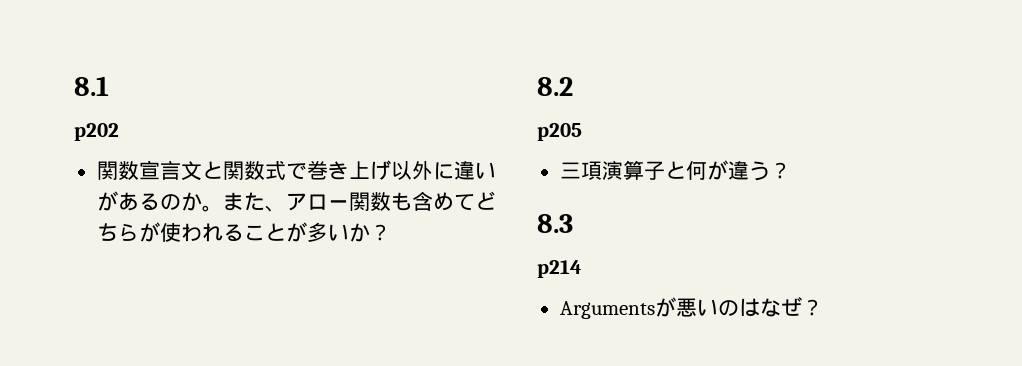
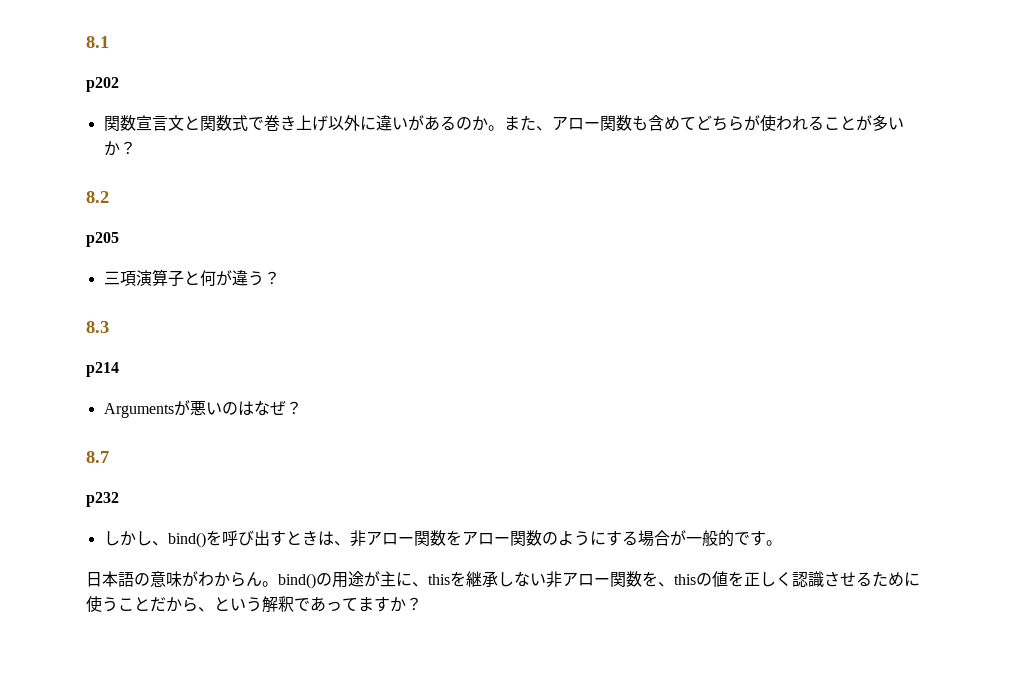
(823, 307) none -> [86,451,109,463] [86,492,119,507] [103,530,782,548] [86,571,920,589] [86,596,422,613] // 8.7 // p232 // しかし、bind()を呼び出すときは、非アロー関数をアロー関数のようにする場合が一般的です。 // 日本語の意味がわからん。bind()の用途が主に、thisを継承しない非アロー関数を、thisの値を正しく認識させるために使うことだから、という解釈であってますか？

